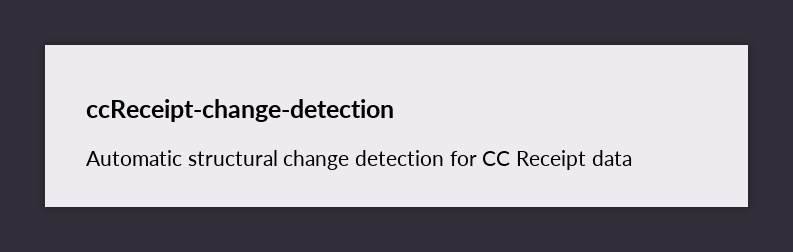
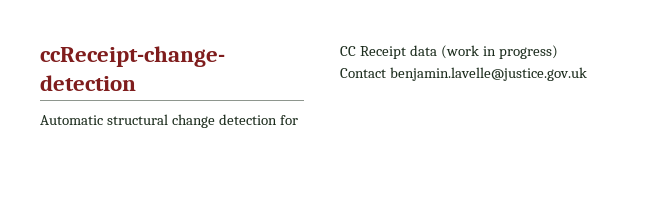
(632, 158) none -> [440,45,558,59] [340,67,587,81] (work in progress) Contact benjamin.lavelle@justice.gov.uk

